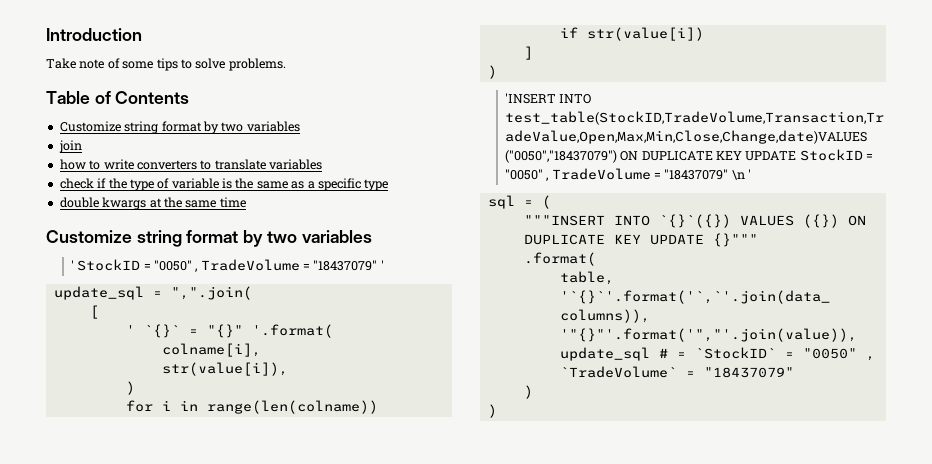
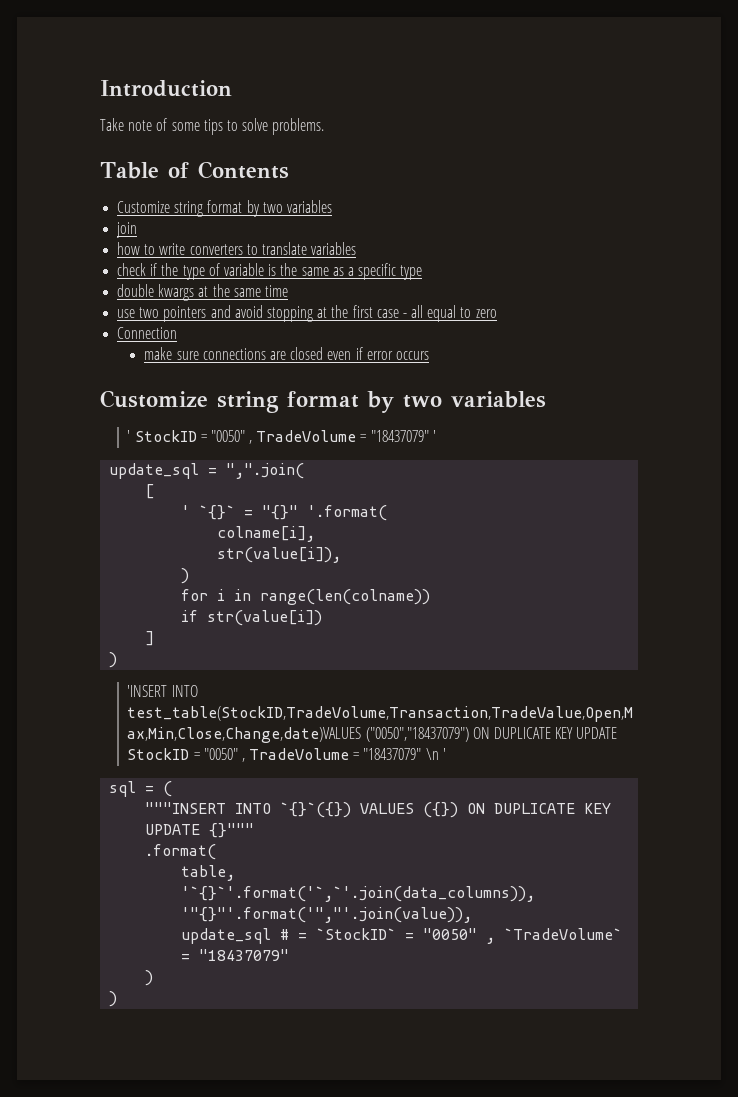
(246, 202) none -> [117,305,497,322] [117,327,178,339] [144,347,429,360] // use two pointers and avoid stopping at the first case - all equal to zero // Connection // make sure connections are closed even if error occurs

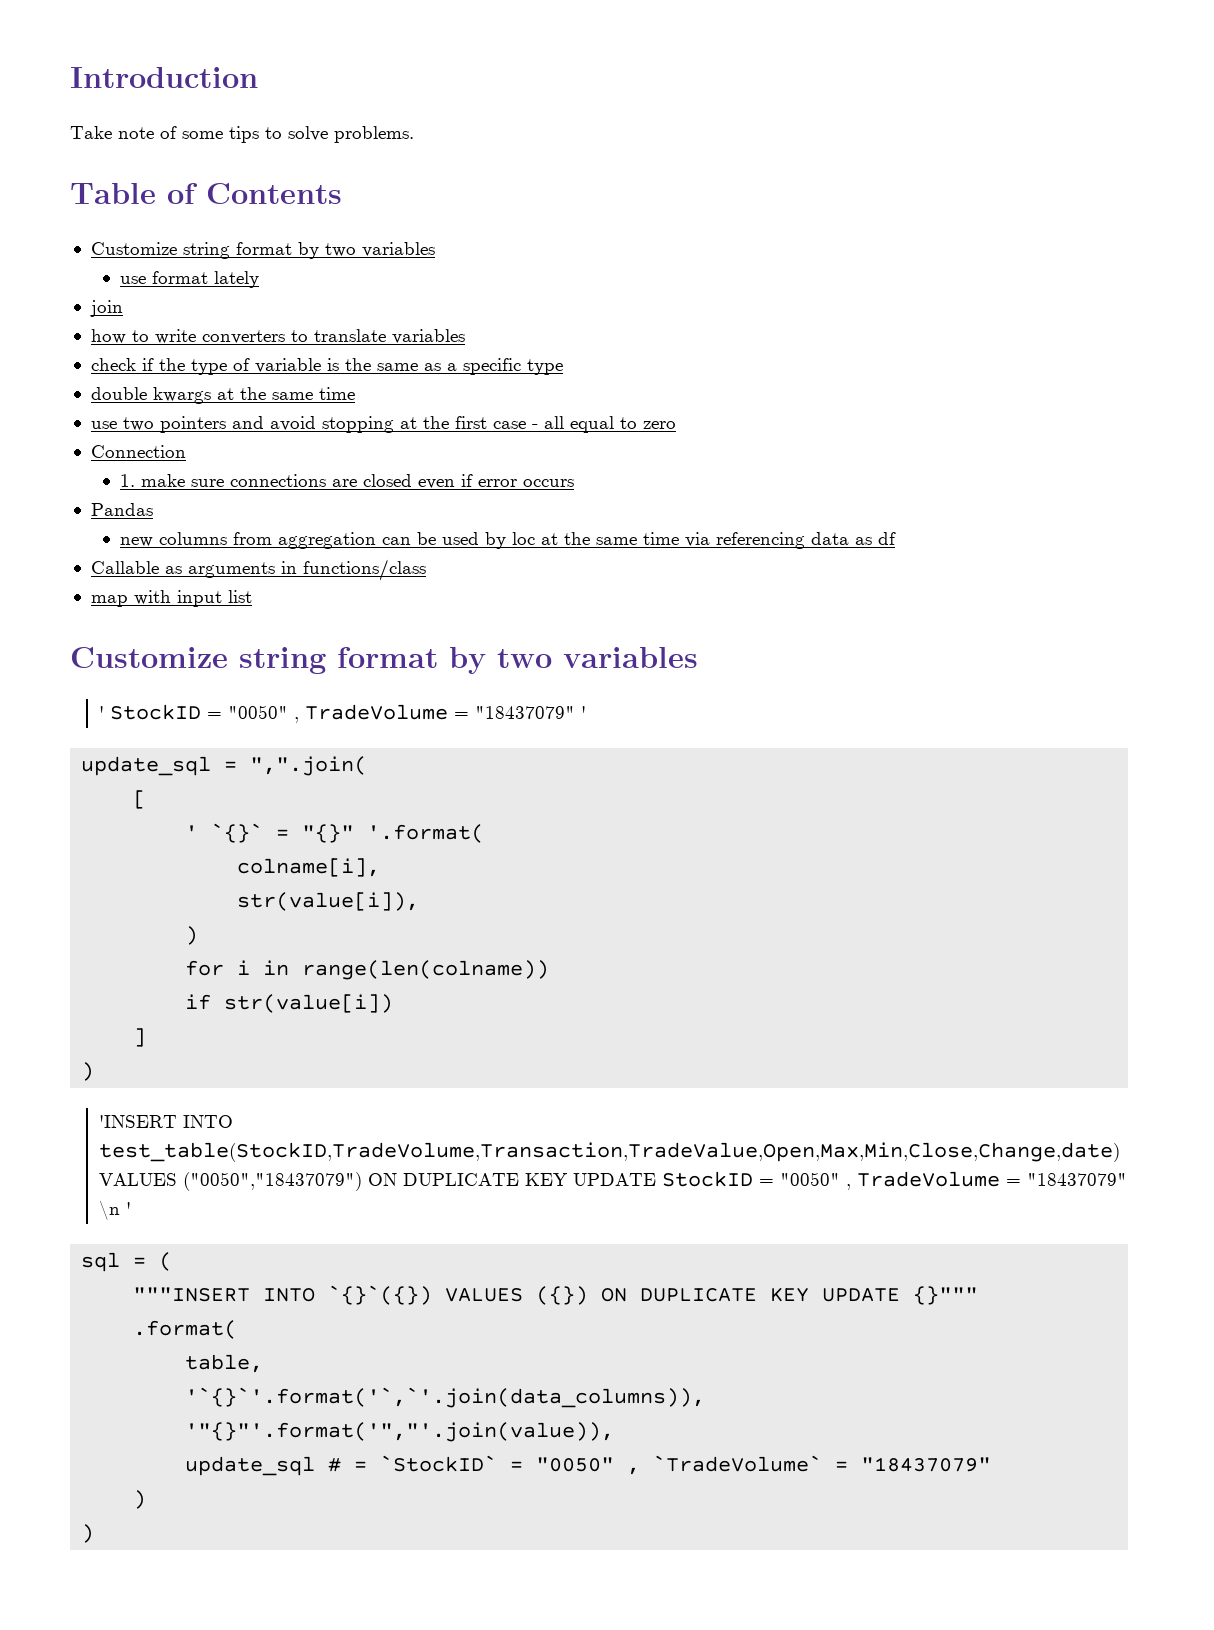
(332, 206) none -> [119,271,259,288] // use format lately
(178, 333) none -> [119,474,135,487] 1.
(429, 355) none -> [90,503,153,516] [119,532,896,549] [90,559,426,581] [90,590,252,607] // Pandas // new columns from aggregation can be used by loc at the same time via referencing data as df // Callable as arguments in functions/class // map with input list

